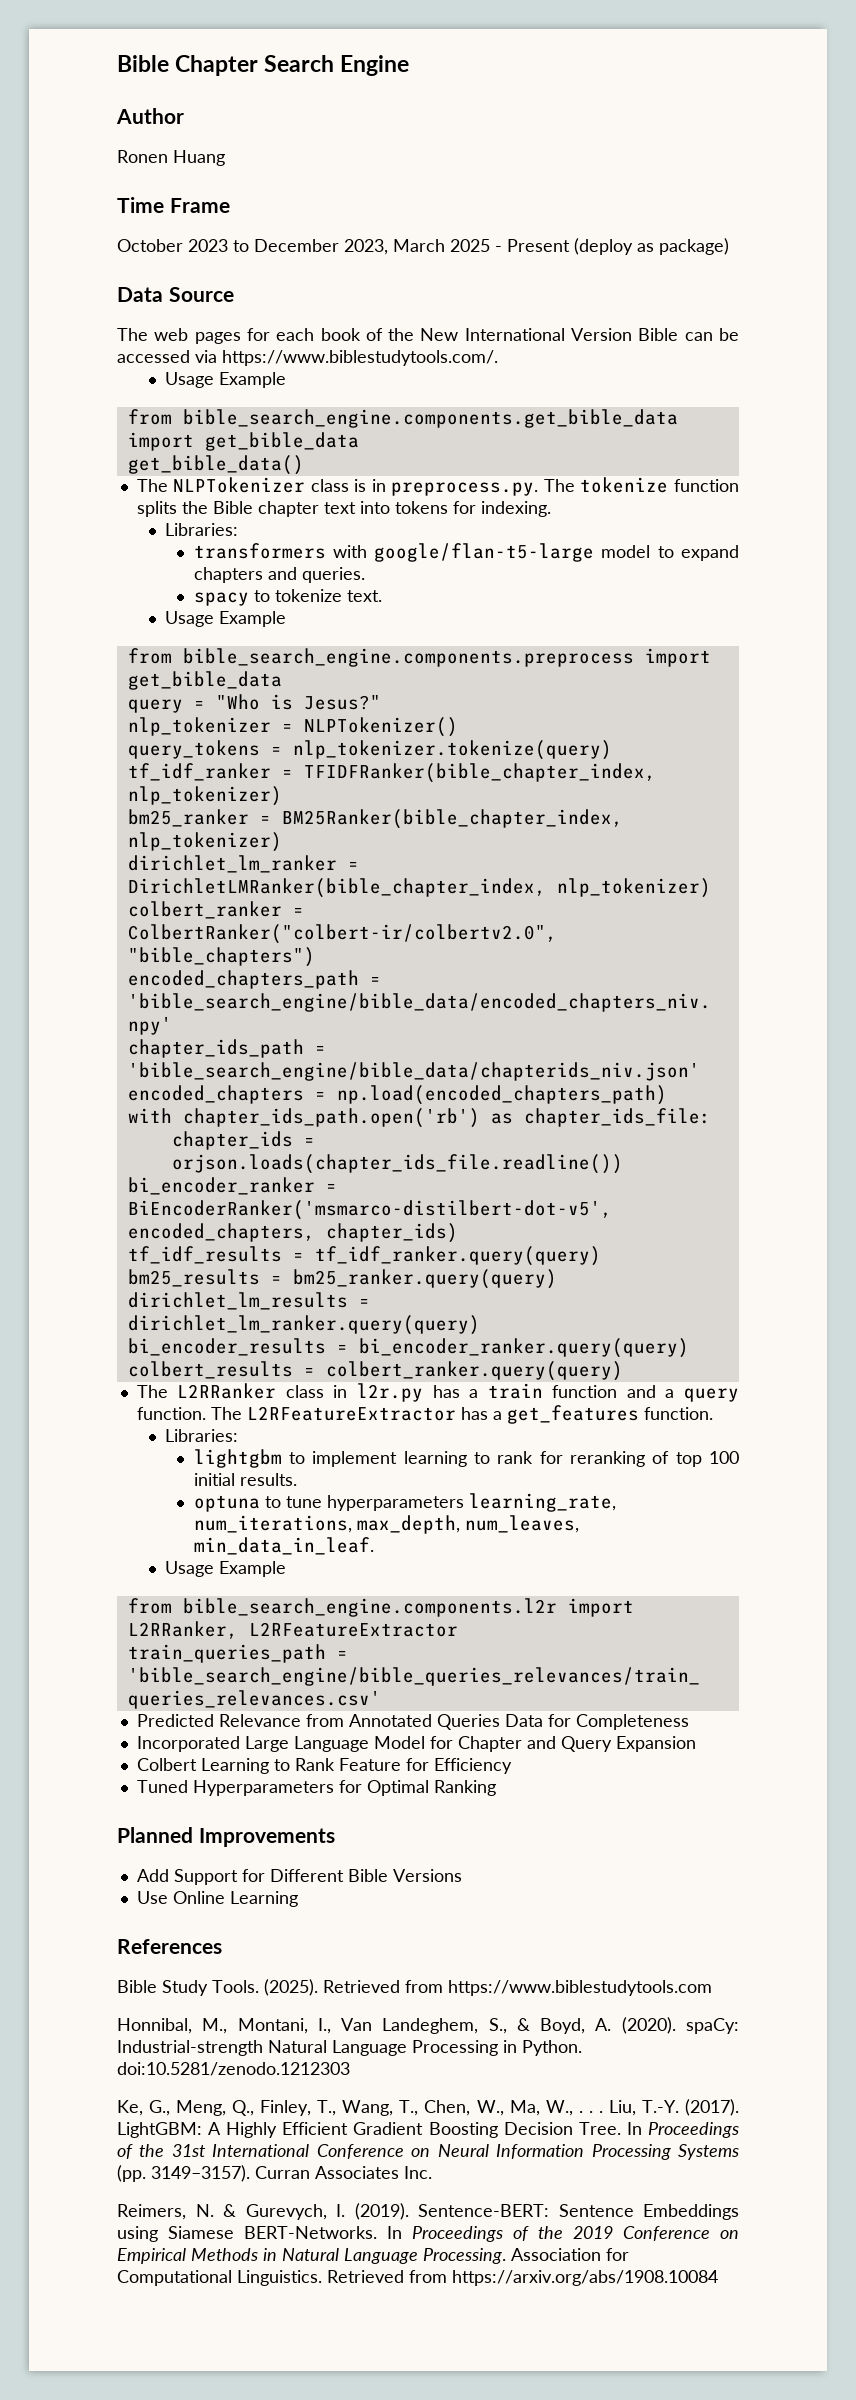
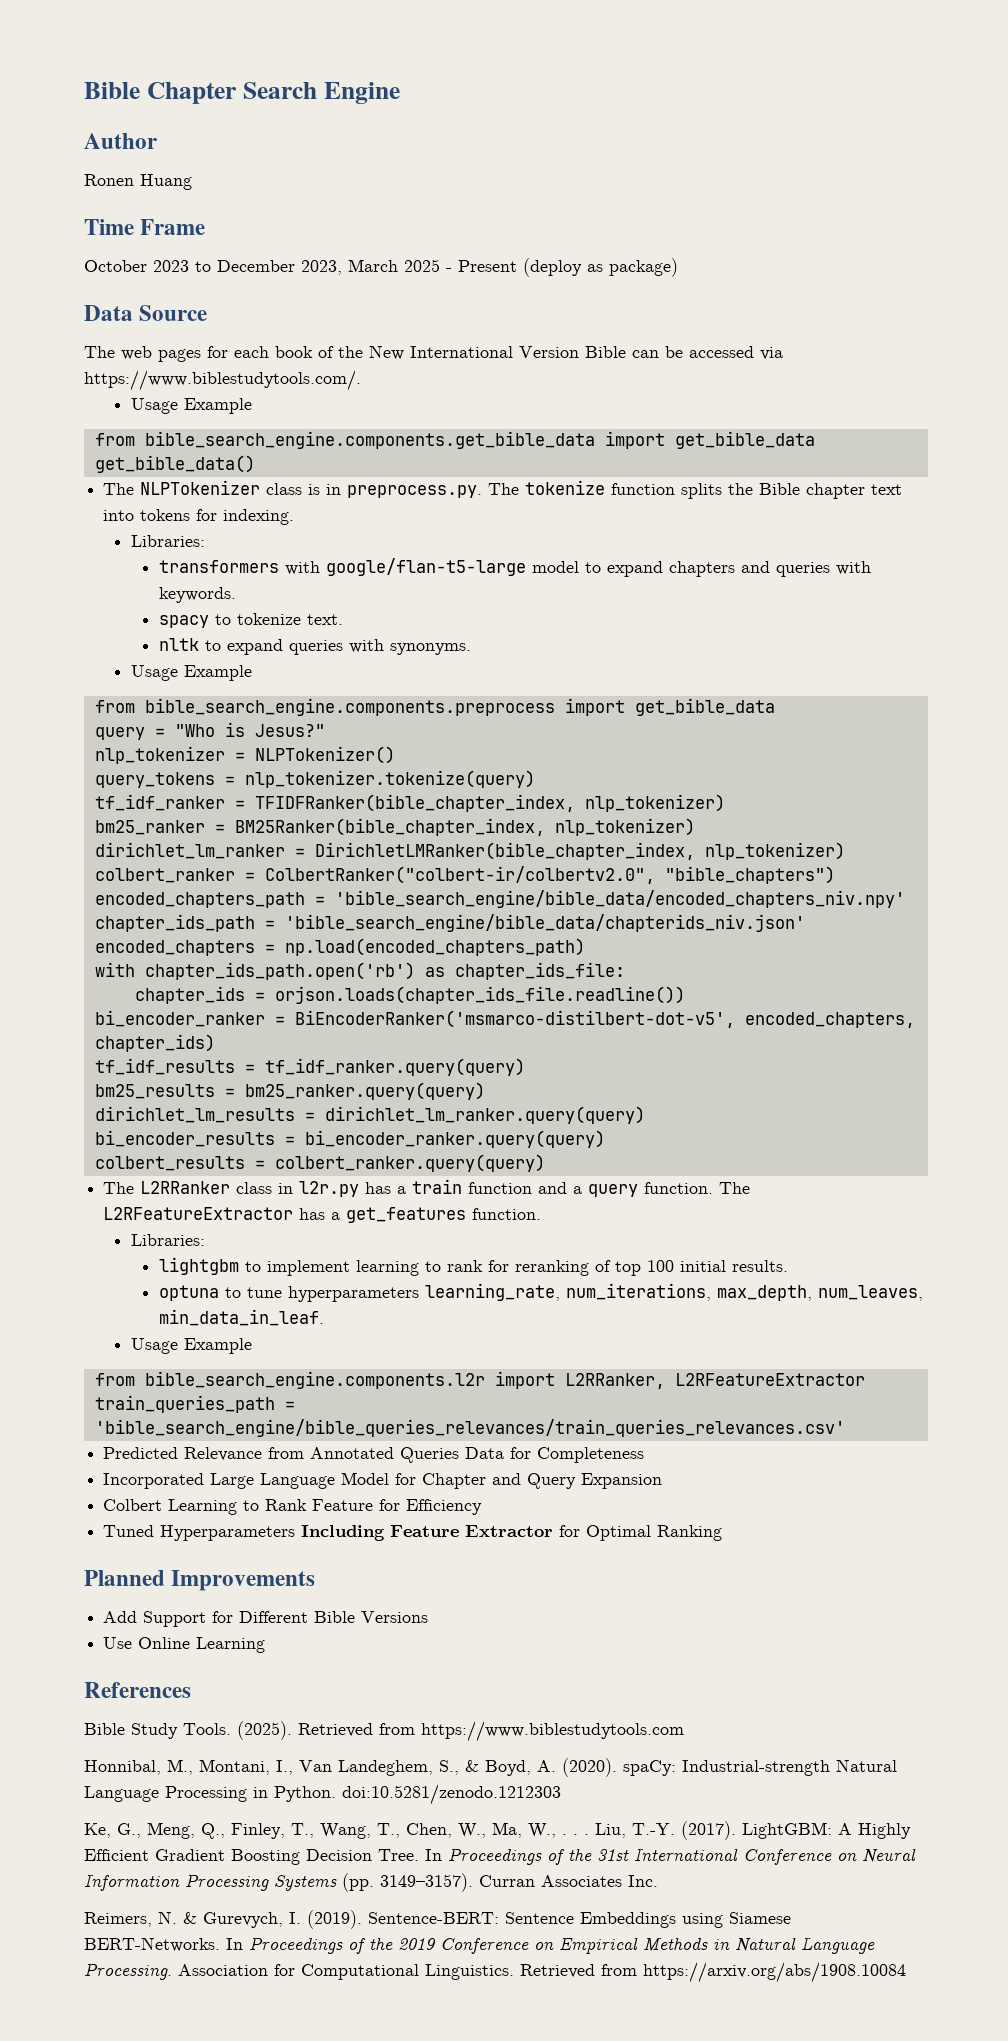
[301,567,365,583] queries. -> [775,561,871,577] [158,587,236,603] queries with keywords.
(382, 596) none -> [158,638,471,655] // nltk to expand queries with synonyms.
(334, 1788) none -> [301,1525,554,1541] Including Feature Extractor

